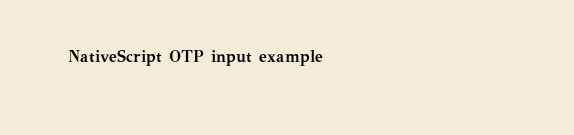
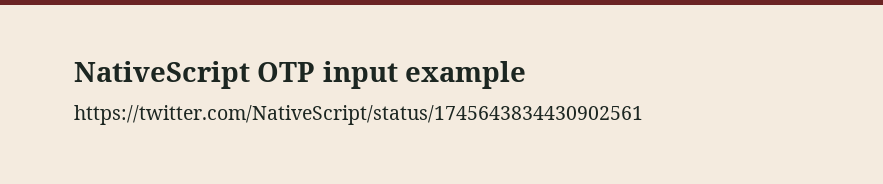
(323, 58) none -> [74,105,643,125] // https://twitter.com/NativeScript/status/1745643834430902561

